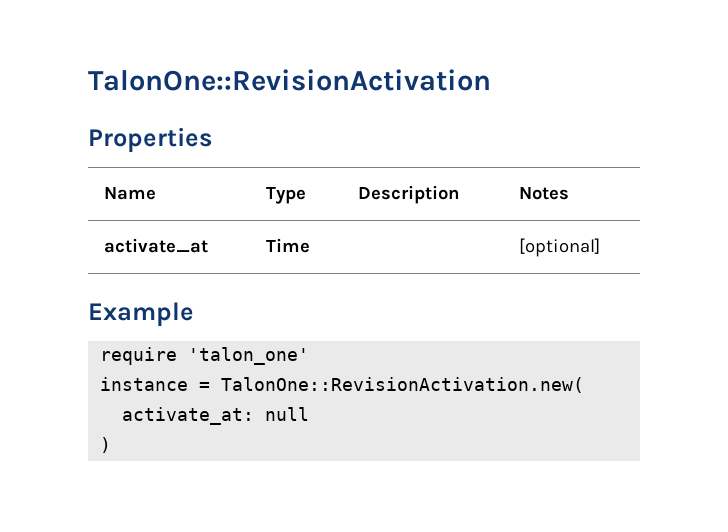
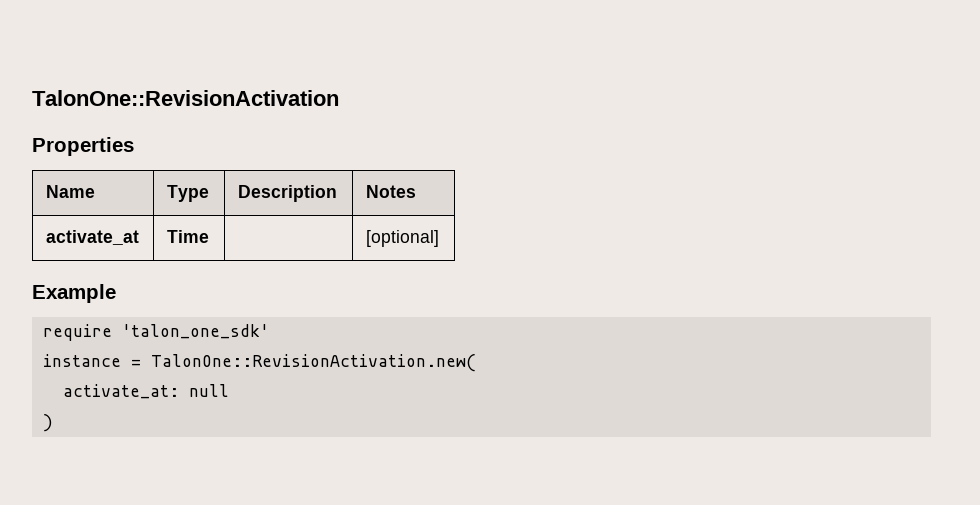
[188,347,310,365] 'talon_one' -> [121,324,269,339] 'talon_one_sdk'

